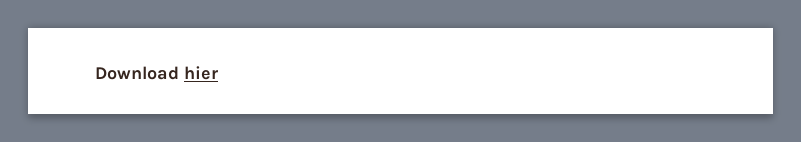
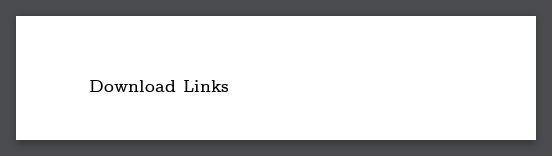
[184,66,218,80] hier -> [183,80,229,92] Links

